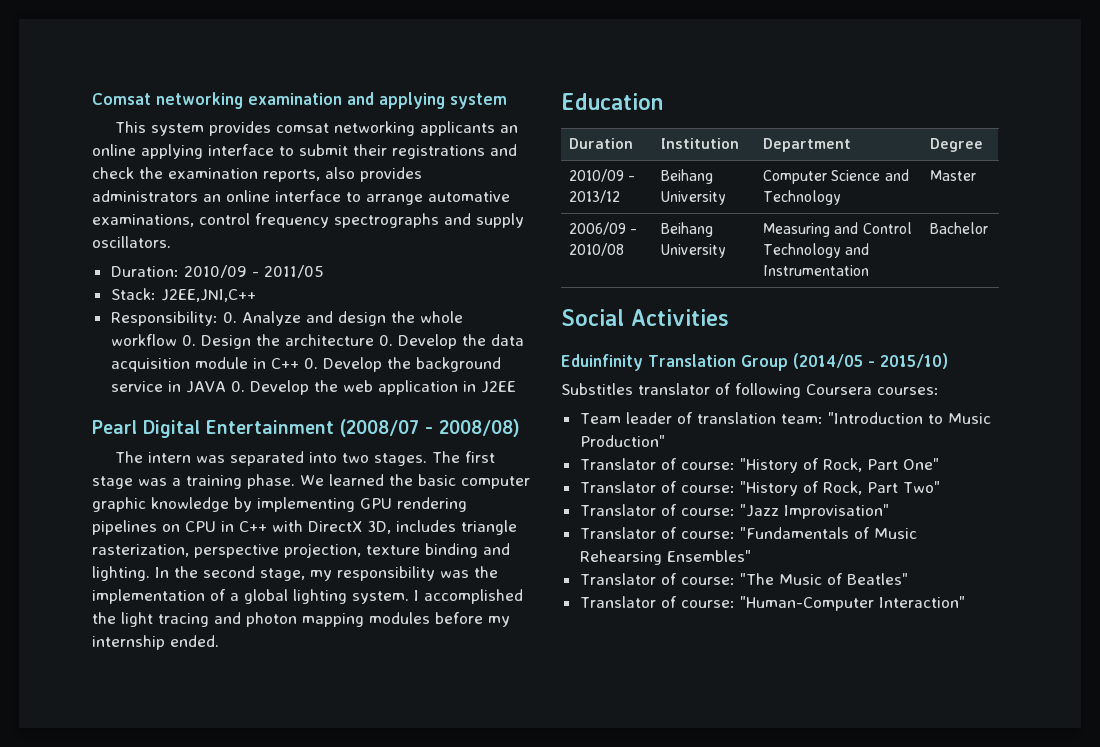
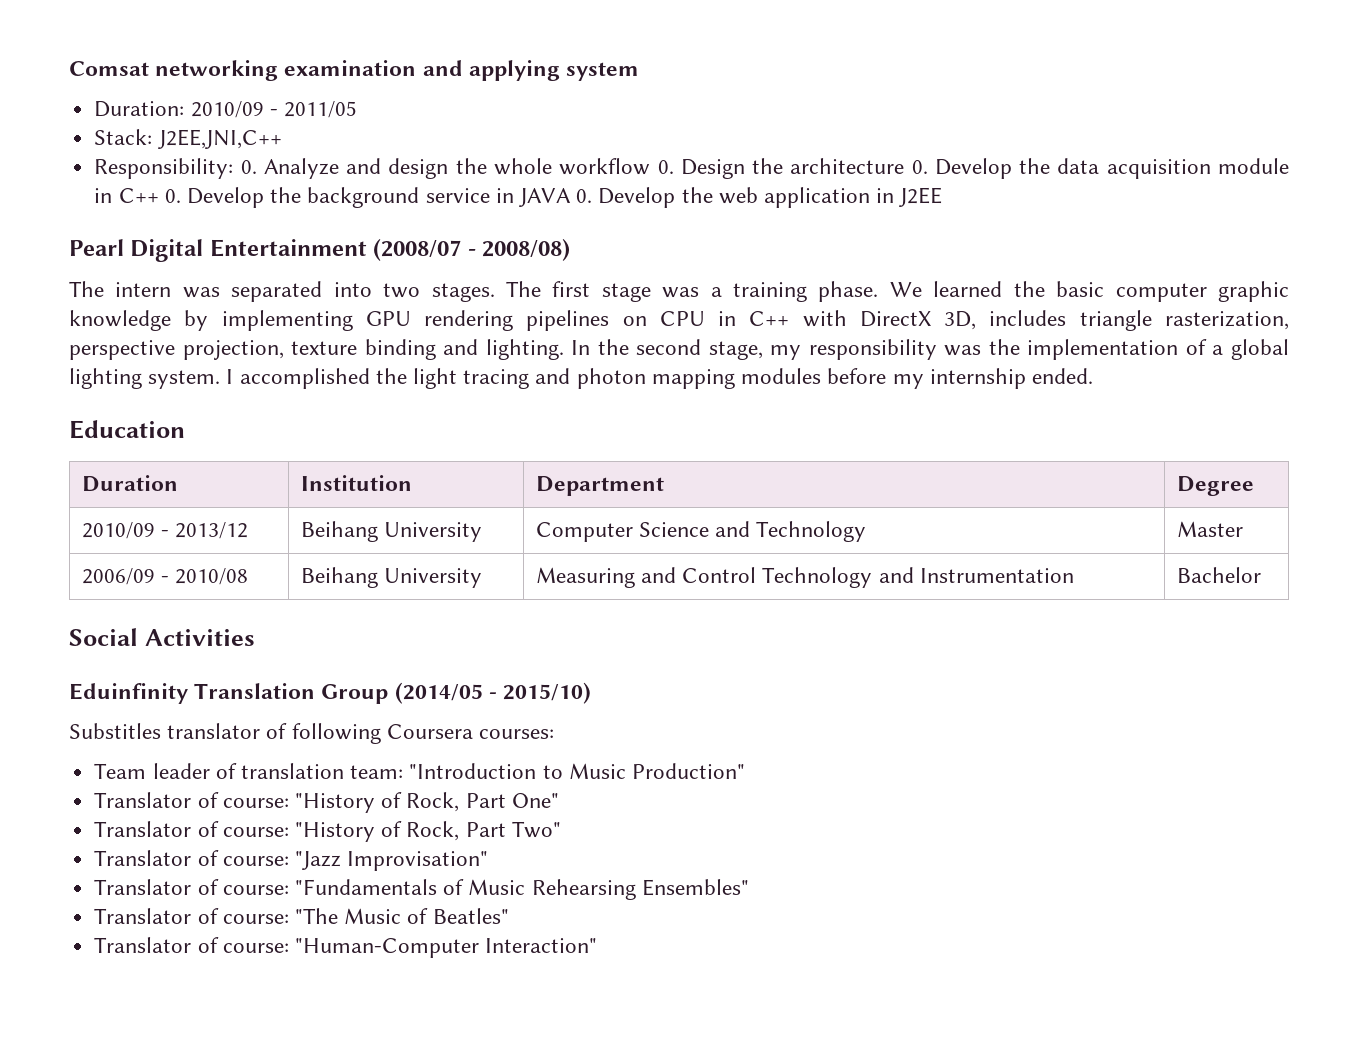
[114,121,518,136] [92,144,517,159] [92,167,422,182] [92,190,510,205] [92,213,524,228] [92,236,171,248] // This system provides comsat networking applicants an online applying interface to submit their registrations and check the examination reports, also provides administrators an online interface to arrange automative examinations, control frequency spectrographs and supply oscillators. -> (640, 71) none

